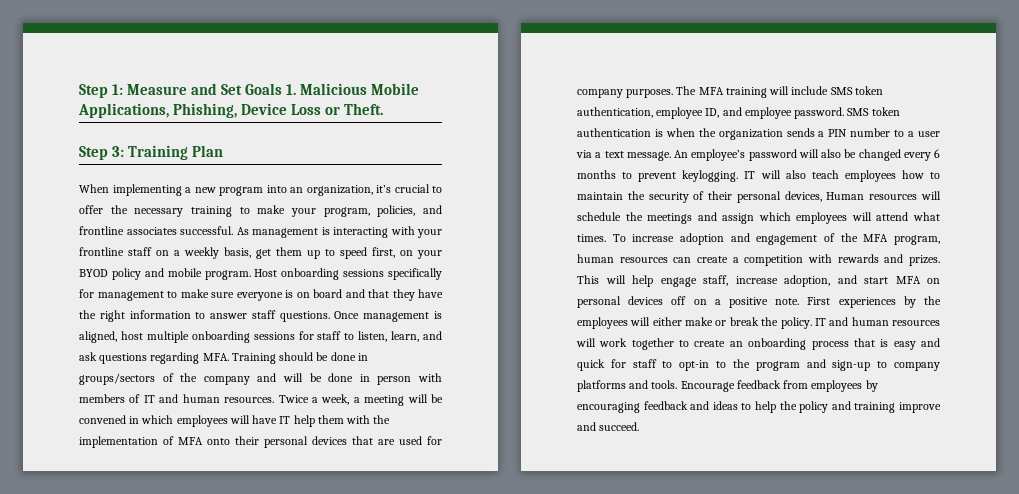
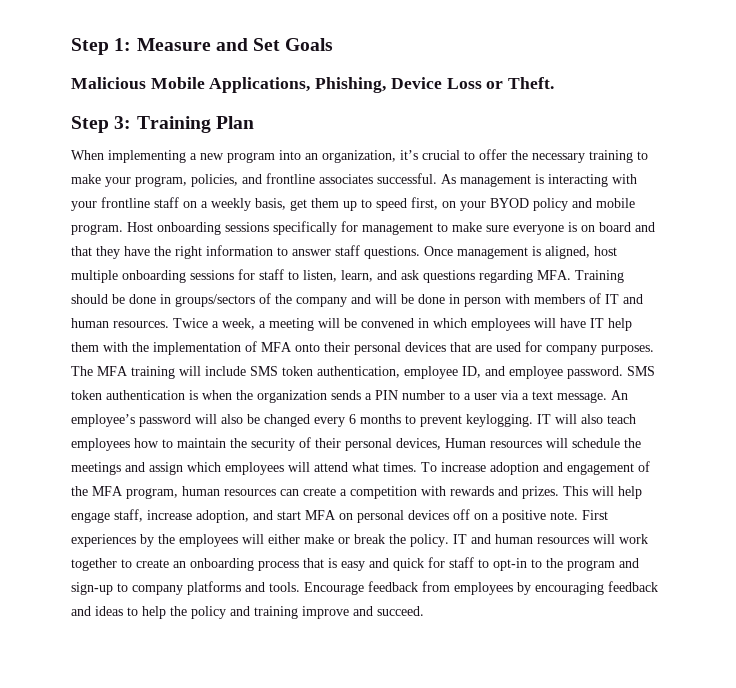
[286,84,297,95] 1. -> (334, 44) //

